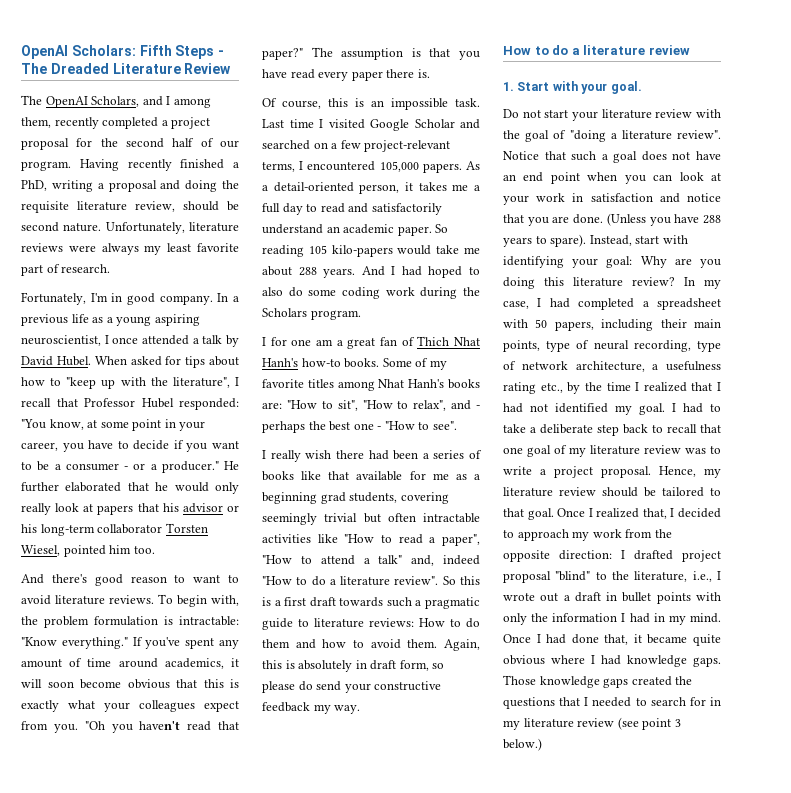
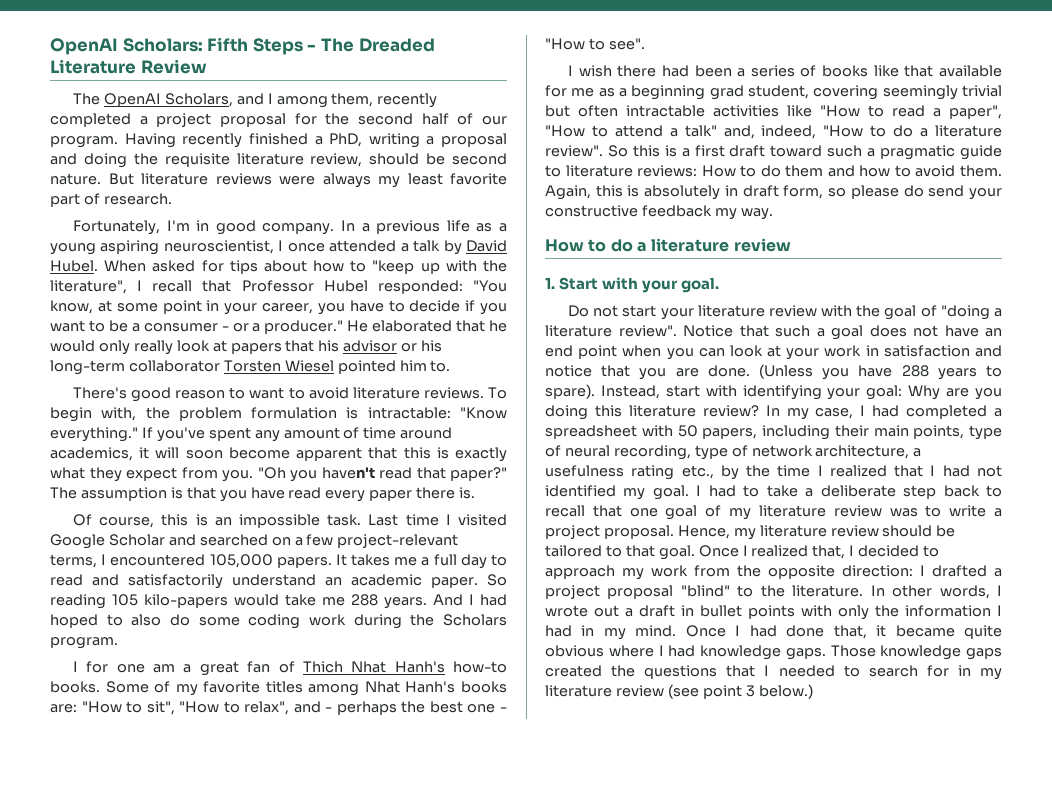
[105,222,185,234] Unfortunately, -> [108,173,134,185] But
[21,482,59,492] further -> (369, 326) none
[21,545,60,556] Wiesel, -> [284,360,334,372] Wiesel
[133,546,155,554] [21,574,87,584] too. // And there's -> [430,360,451,372] [72,387,127,399] to. // There's
[127,679,170,689] obvious -> [296,447,363,461] apparent
[104,700,195,712] your colleagues -> [89,467,122,482] they
[466,161,480,170] [262,182,413,194] As a detail-oriented person, it -> [335,554,347,566] It
[262,266,292,276] about -> (345, 601) none
[270,450,301,462] really -> (573, 70) none
[349,492,398,503] students, -> [748,85,809,99] student,
[443,555,480,565] indeed -> [761,125,817,139] indeed,
[339,597,384,607] towards -> [770,145,823,157] toward
(673, 555) none -> [994,568,1002,577] a
[634,571,712,582] literature, i.e., -> [792,585,990,599] literature. In other words,

